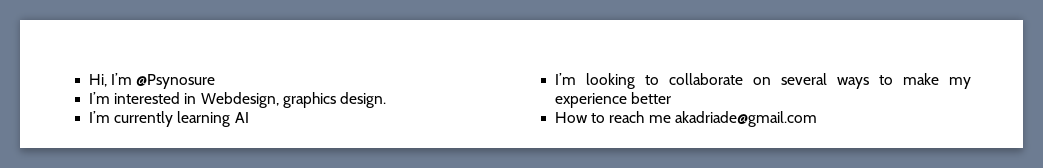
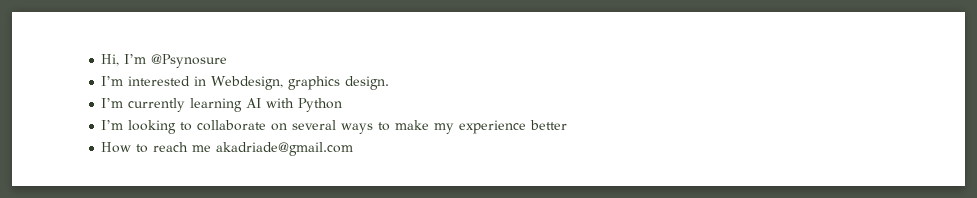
(249, 117) none -> [266,98,343,112] with Python

